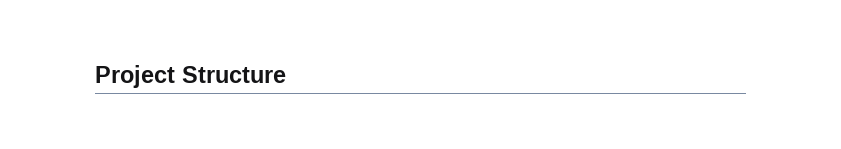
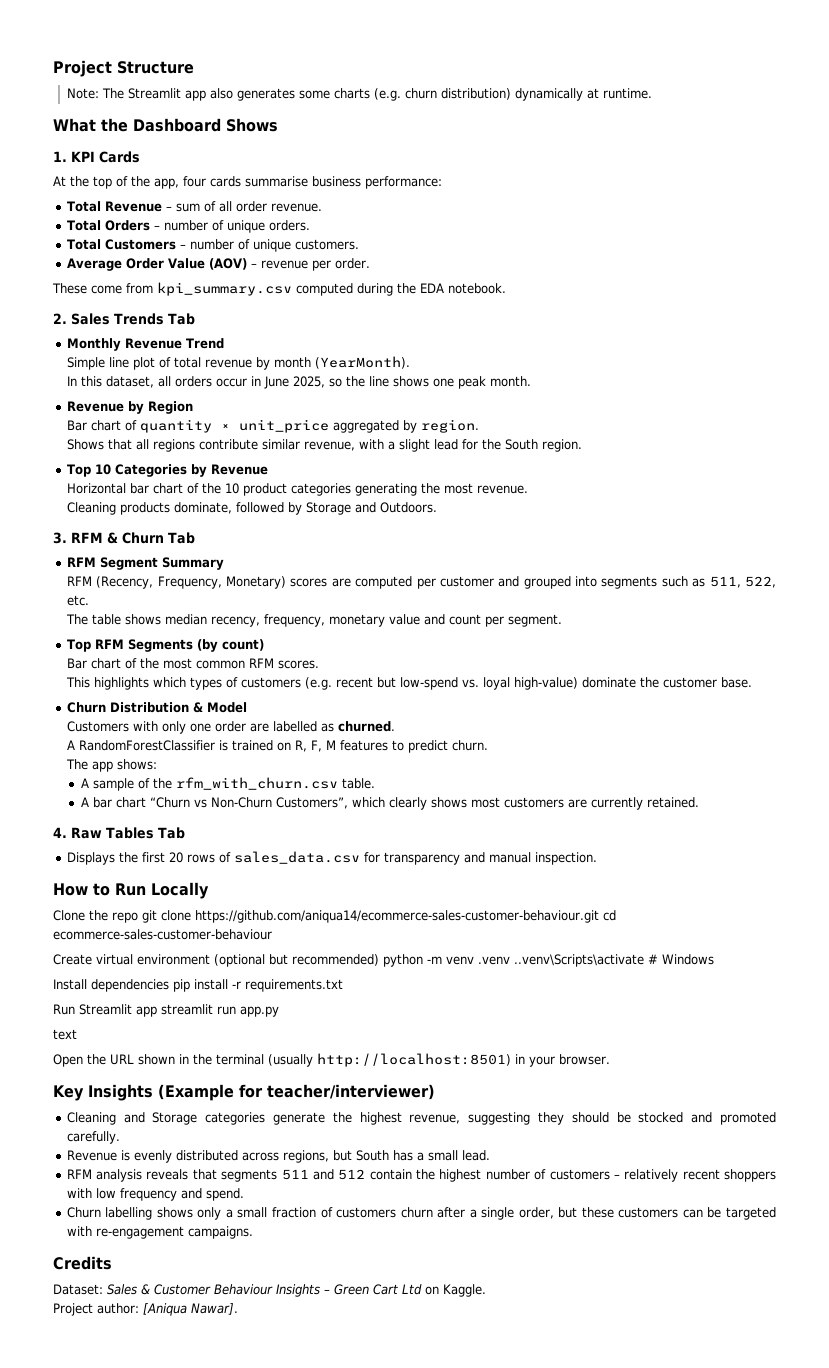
(286, 74) none -> [66,88,652,101] [53,118,278,132] [53,151,140,163] [53,176,442,189] [66,201,322,212] [66,220,310,233] [66,239,359,252] [66,258,370,271] [52,282,506,296] [53,313,195,325] [66,338,224,351] [66,356,410,370] [66,376,531,389] [66,401,193,414] [66,419,479,433] [66,439,582,452] [66,464,268,477] [66,483,528,496] [66,502,437,515] [53,532,195,544] [66,557,224,570] [66,576,777,589] [66,595,89,606] [65,614,562,627] [66,639,264,652] [66,658,319,669] [65,677,752,690] [66,702,247,713] [66,721,395,734] [66,740,488,753] [65,759,157,772] [80,777,375,791] [80,797,699,810] [53,827,185,839] [66,851,597,865] [53,882,209,899] [53,910,616,923] [53,929,272,940] [53,954,714,967] [53,979,343,992] [53,1004,279,1017] [53,1029,77,1040] [53,1053,610,1067] [53,1084,435,1101] [66,1112,777,1125] [66,1131,120,1144] [66,1150,490,1163] [66,1169,777,1182] [66,1188,244,1201] [66,1207,776,1220] [66,1226,253,1239] [53,1256,112,1270] [53,1284,486,1297] [53,1303,238,1316] // Note: The Streamlit app also generates some charts (e.g. churn distribution) dynamically at runtime. // What the Dashboard Shows // 1. KPI Cards // At the top of the app, four cards summarise business performance: // Total Revenue – sum of all order revenue. // Total Orders – number of unique orders. // Total Customers – number of unique customers. // Average Order Value (AOV) – revenue per order. // These come from kpi_summary.csv computed during the EDA notebook. // 2. Sales Trends Tab // Monthly Revenue Trend // Simple line plot of total revenue by month (YearMonth). // In this dataset, all orders occur in June 2025, so the line shows one peak month. // Revenue by Region // Bar chart of quantity × unit_price aggregated by region. // Shows that all regions contribute similar revenue, with a slight lead for the South region. // Top 10 Categories by Revenue // Horizontal bar chart of the 10 product categories generating the most revenue. // Cleaning products dominate, followed by Storage and Outdoors. // 3. RFM & Churn Tab // RFM Segment Summary // RFM (Recency, Frequency, Monetary) scores are computed per customer and grouped into segments such as 511, 522, etc. // The table shows median recency, frequency, monetary value and count per segment. // Top RFM Segments (by count) // Bar chart of the most common RFM scores. // This highlights which types of customers (e.g. recent but low‑spend vs. loyal high‑value) dominate the customer base. // Churn Distribution & Model // Customers with only one order are labelled as churned. // A RandomForestClassifier is trained on R, F, M features to predict churn. // The app shows: // A sample of the rfm_with_churn.csv table. // A bar chart “Churn vs Non‑Churn Customers”, which clearly shows most customers are currently retained. // 4. Raw Tables Tab // Displays the first 20 rows of sales_data.csv for transparency and manual inspection. // How to Run Locally // Clone the repo git clone https://github.com/aniqua14/ecommerce-sales-customer-behaviour.git cd ecommerce-sales-customer-behaviour // Create virtual environment (optional but recommended) python -m venv .venv ..venv\Scripts\activate # Windows // Install dependencies pip install -r requirements.txt // Run Streamlit app streamlit run app.py // text // Open the URL shown in the terminal (usually http://localhost:8501) in your browser. // Key Insights (Example for teacher/interviewer) // Cleaning and Storage categories generate the highest revenue, suggesting they should be stocked and promoted carefully. // Revenue is evenly distributed across regions, but South has a small lead. // RFM analysis reveals that segments 511 and 512 contain the highest number of customers – relatively recent shoppers with low frequency and spend. // Churn labelling shows only a small fraction of customers churn after a single order, but these customers can be targeted with re‑engagement campaigns. // Credits // Dataset: Sales & Customer Behaviour Insights – Green Cart Ltd on Kaggle. // Project author: [Aniqua Nawar].

